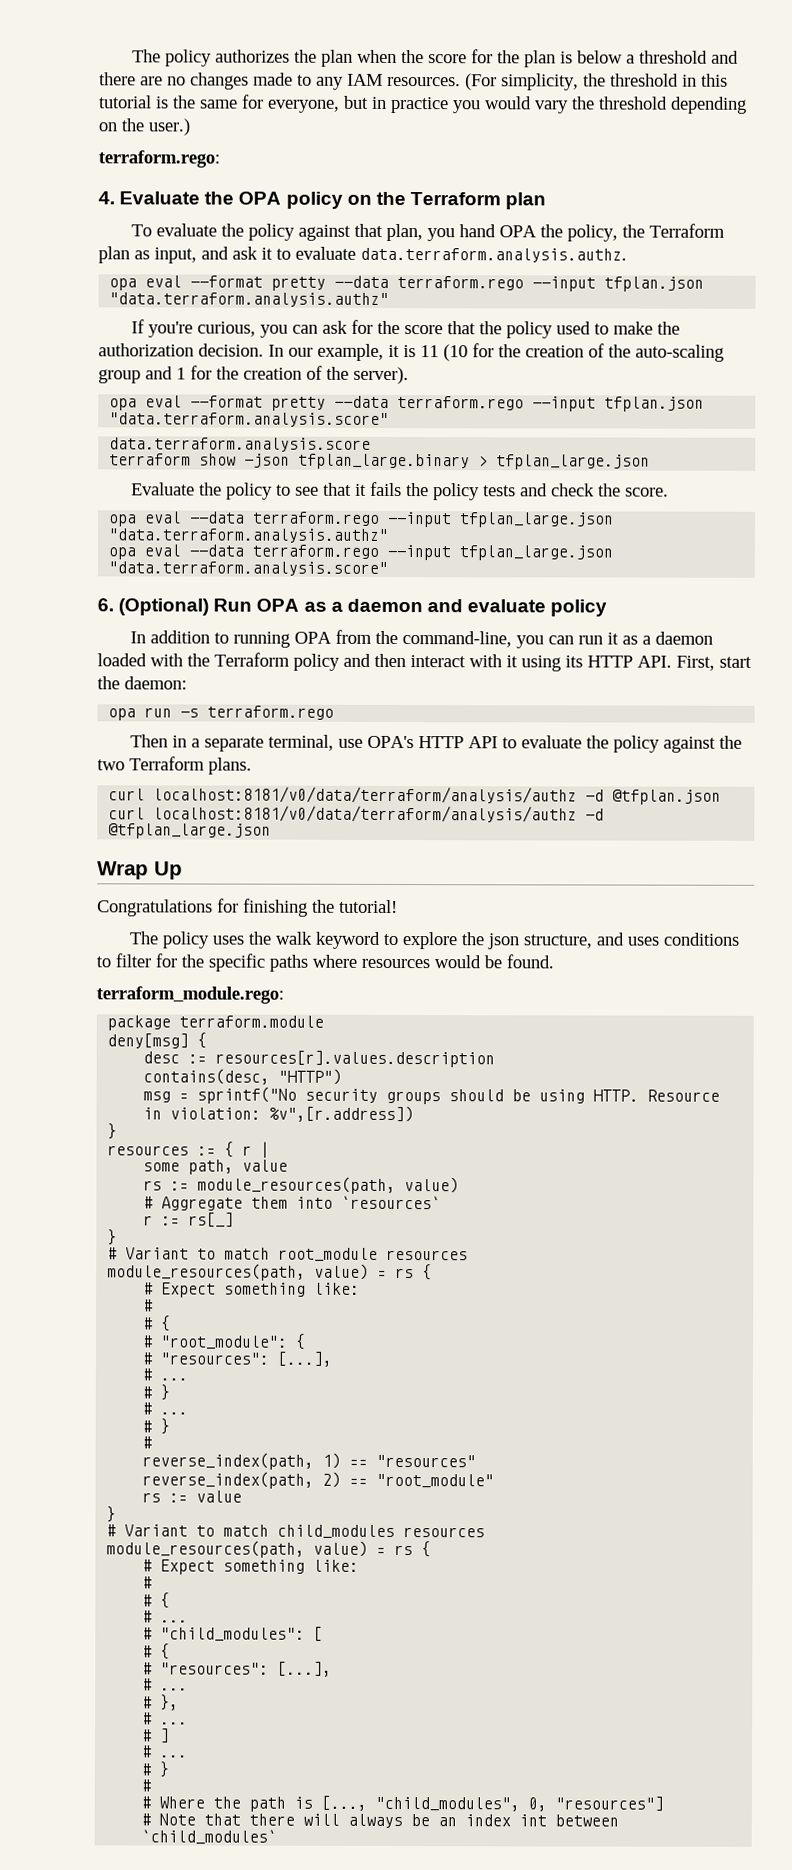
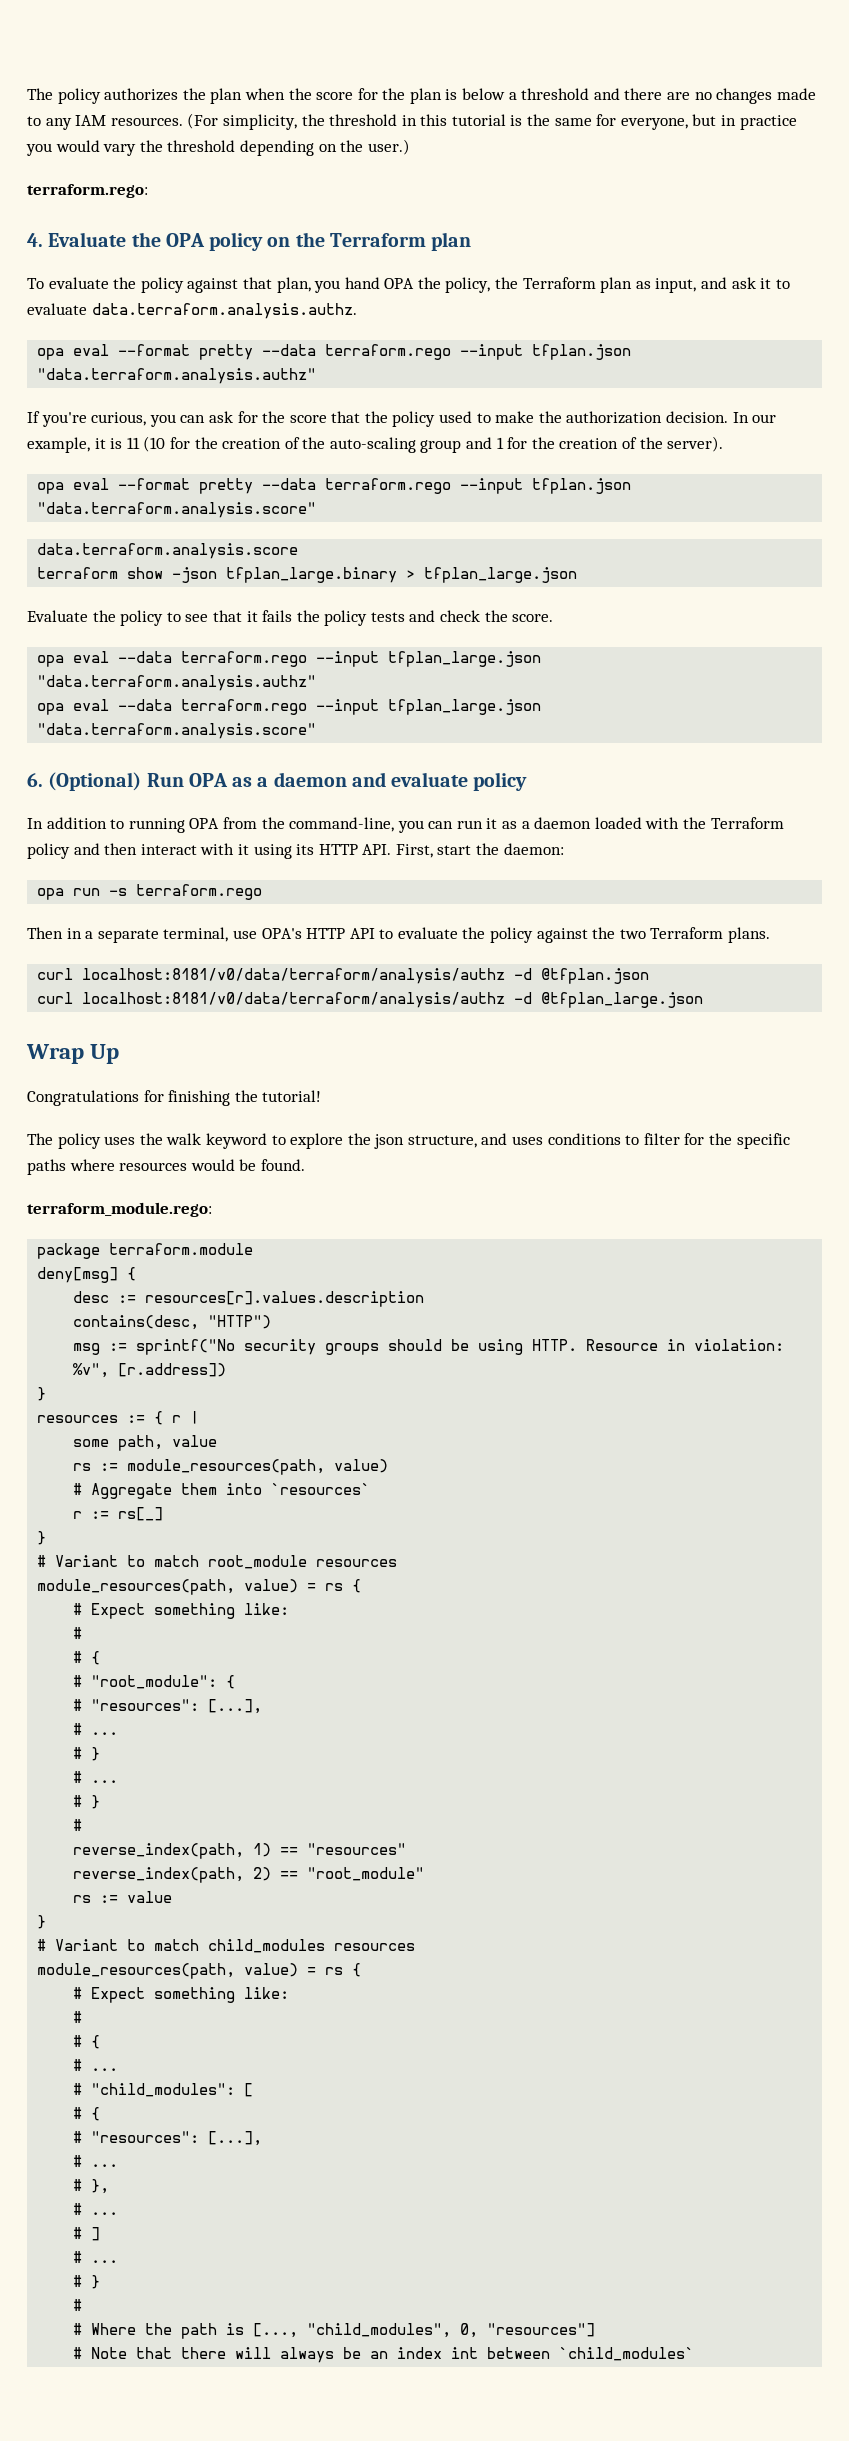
[179,1093,190,1101] = -> [109,1343,128,1351] :=
[269,1105,415,1123] %v",[r.address]) -> [73,1363,227,1378] %v", [r.address])

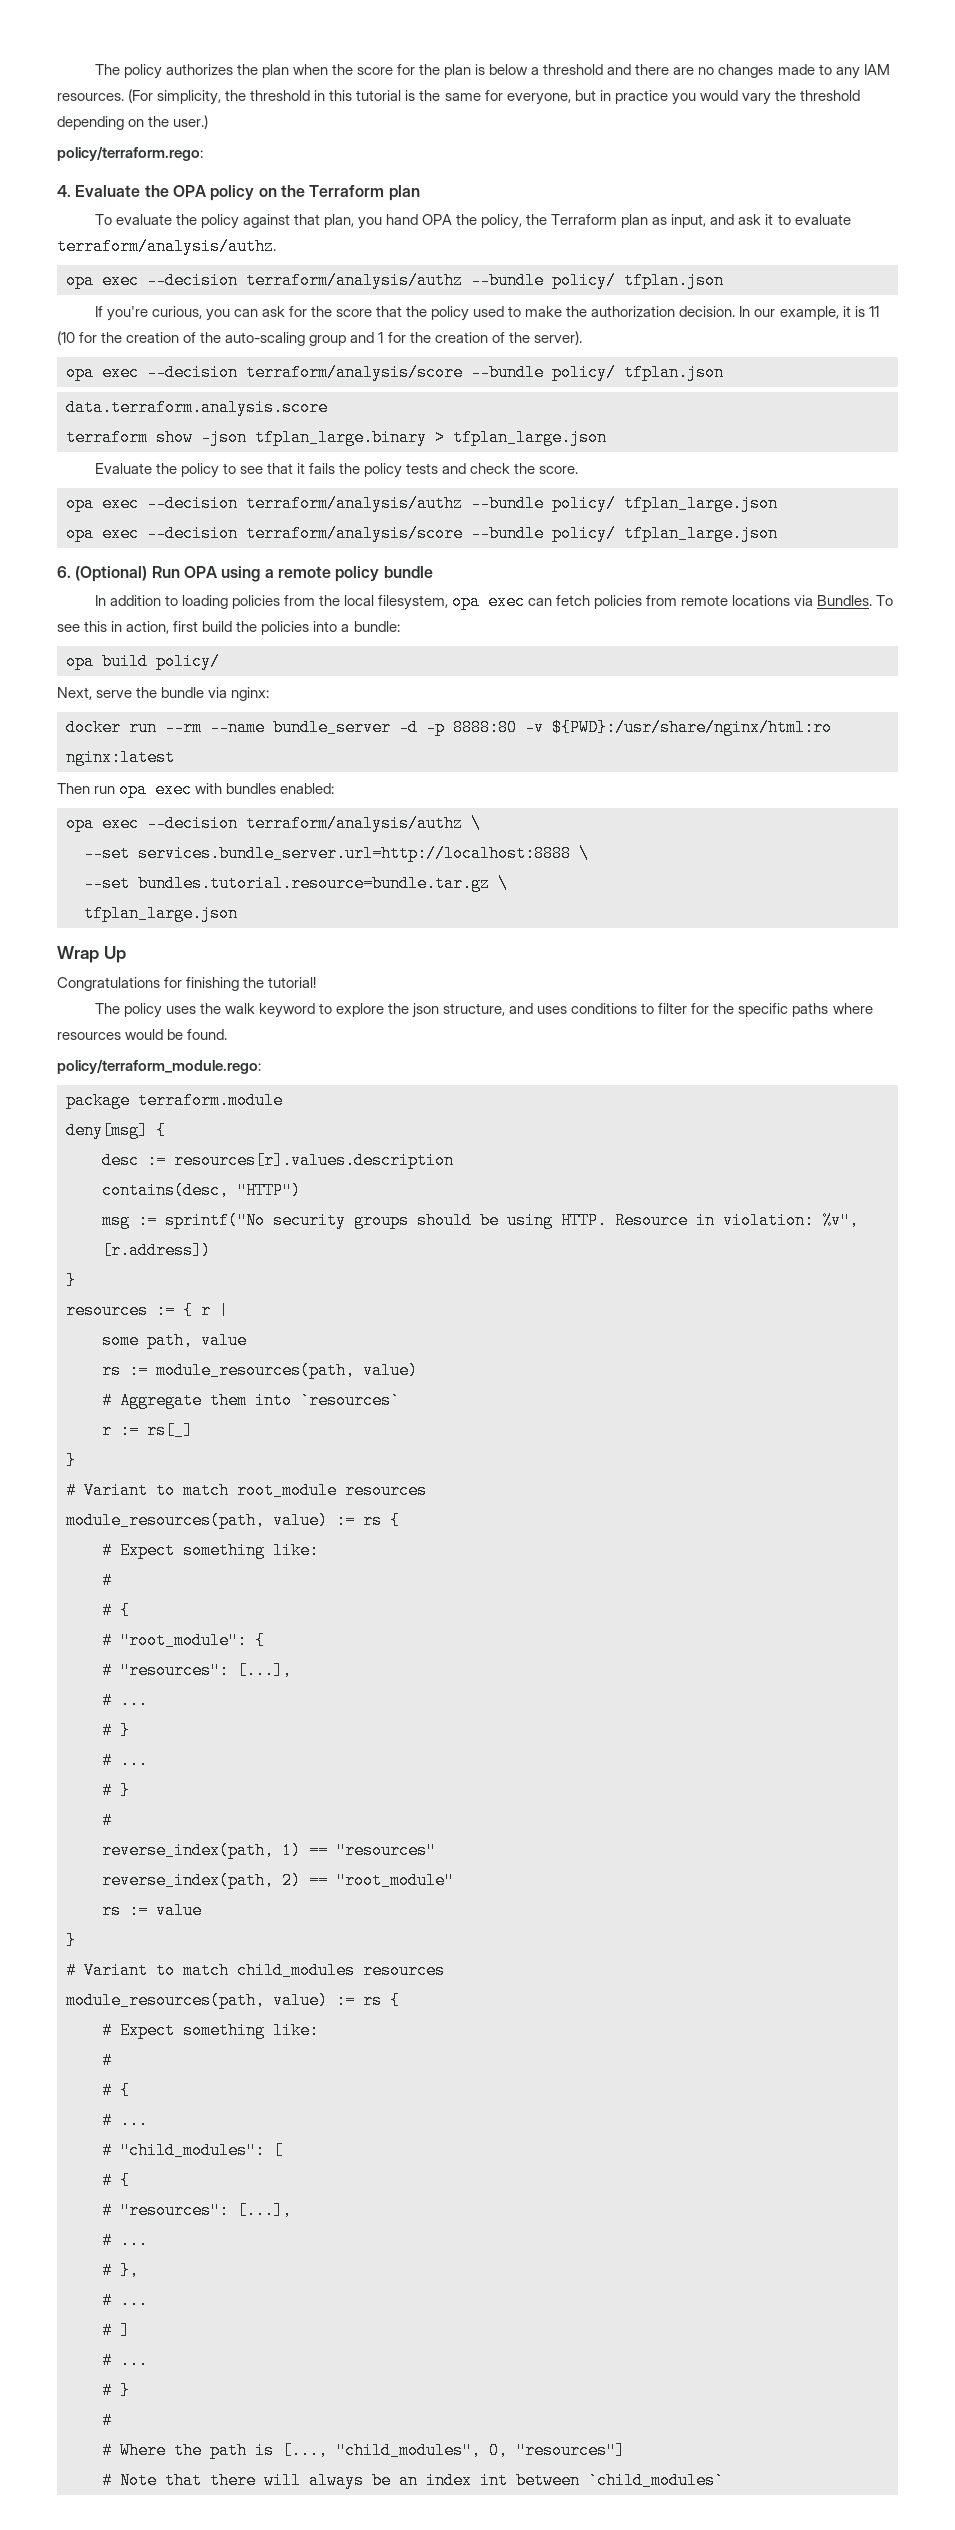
[27,184,148,198] terraform.rego: -> [57,146,203,161] policy/terraform.rego:
[91,303,357,319] [37,344,632,360] [37,368,317,384] data.terraform.analysis.authz. // opa eval --format pretty --data terraform.rego --input tfplan.json "data.terraform.analysis.authz" -> [57,238,276,255] [66,272,724,289] terraform/analysis/authz. // opa exec --decision terraform/analysis/authz --bundle policy/ tfplan.json
[73,478,632,494] [37,502,317,518] eval --format pretty --data terraform.rego --input tfplan.json "data.terraform.analysis.score" -> [102,364,724,381] exec --decision terraform/analysis/score --bundle policy/ tfplan.json
[73,651,542,667] [37,675,317,691] [37,699,542,715] [37,723,317,739] eval --data terraform.rego --input tfplan_large.json "data.terraform.analysis.authz" // opa eval --data terraform.rego --input tfplan_large.json "data.terraform.analysis.score" -> [102,495,778,512] [66,525,778,542] exec --decision terraform/analysis/authz --bundle policy/ tfplan_large.json // opa exec --decision terraform/analysis/score --bundle policy/ tfplan_large.json
[232,772,528,791] as a daemon and evaluate policy -> [221,566,433,582] using a remote policy bundle
[128,817,784,833] [27,843,564,859] [37,884,263,900] [27,927,771,943] [37,968,650,984] [37,992,704,1008] running OPA from the command-line, you can run it as a daemon loaded with the Terraform policy and then interact with it using its HTTP API. First, start the daemon: // opa run -s terraform.rego // Then in a separate terminal, use OPA's HTTP API to evaluate the policy against the two Terraform plans. // curl localhost:8181/v0/data/terraform/analysis/authz -d @tfplan.json // curl localhost:8181/v0/data/terraform/analysis/authz -d @tfplan_large.json -> [181,593,894,610] [57,621,400,635] [66,653,220,670] [57,687,270,701] [66,719,832,736] [66,749,175,766] [57,781,335,798] [66,815,481,832] [84,845,589,862] [84,875,508,892] [84,905,238,922] loading policies from the local filesystem, opa exec can fetch policies from remote locations via Bundles. To see this in action, first build the policies into a bundle: // opa build policy/ // Next, serve the bundle via nginx: // docker run --rm --name bundle_server -d -p 8888:80 -v ${PWD}:/usr/share/nginx/html:ro nginx:latest // Then run opa exec with bundles enabled: // opa exec --decision terraform/analysis/authz \ // --set services.bundle_server.url=http://localhost:8888 \ // --set bundles.tutorial.resource=bundle.tar.gz \ // tfplan_large.json
[27,1202,212,1217] terraform_module.rego: -> [57,1059,261,1074] policy/terraform_module.rego:
[307,1583,317,1591] = -> [336,1512,355,1529] :=
[307,1967,317,1975] = -> [336,1992,355,2009] :=

